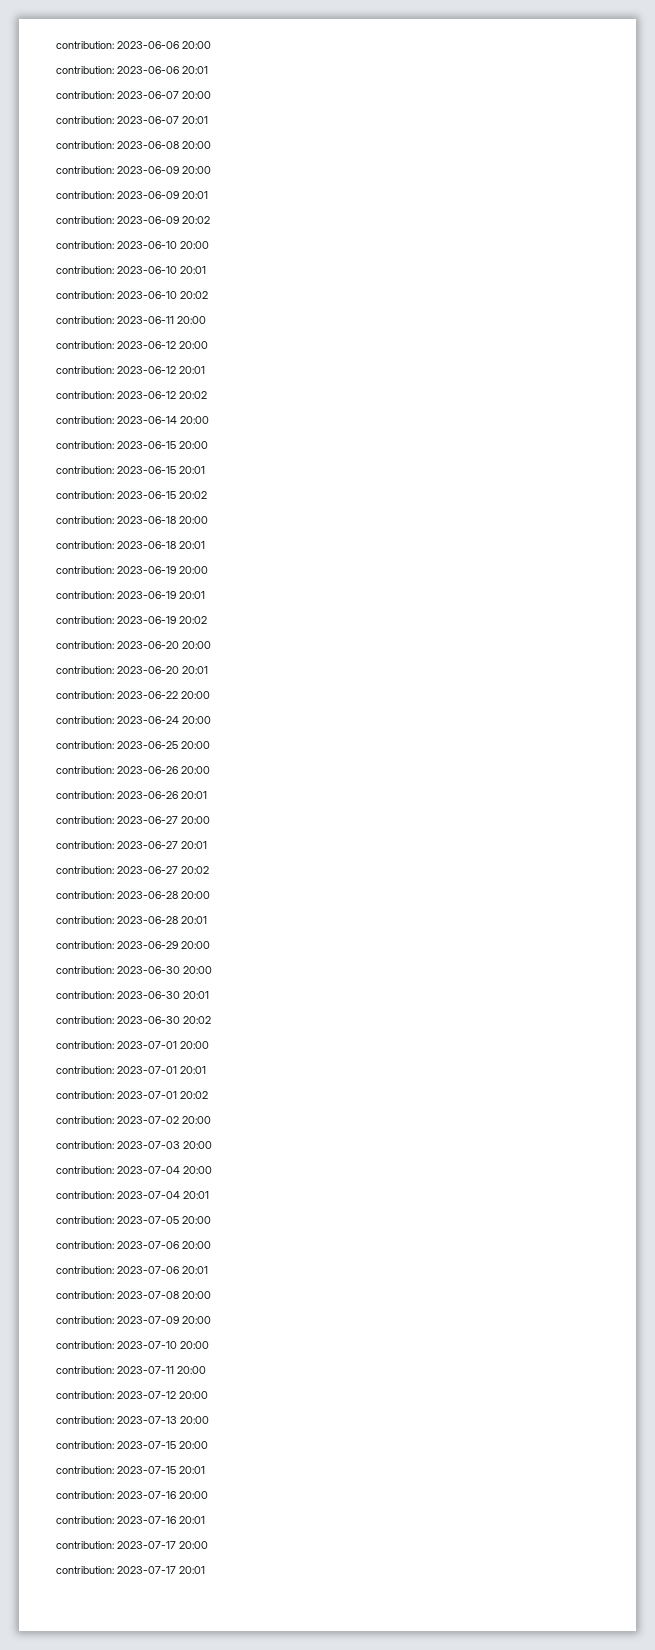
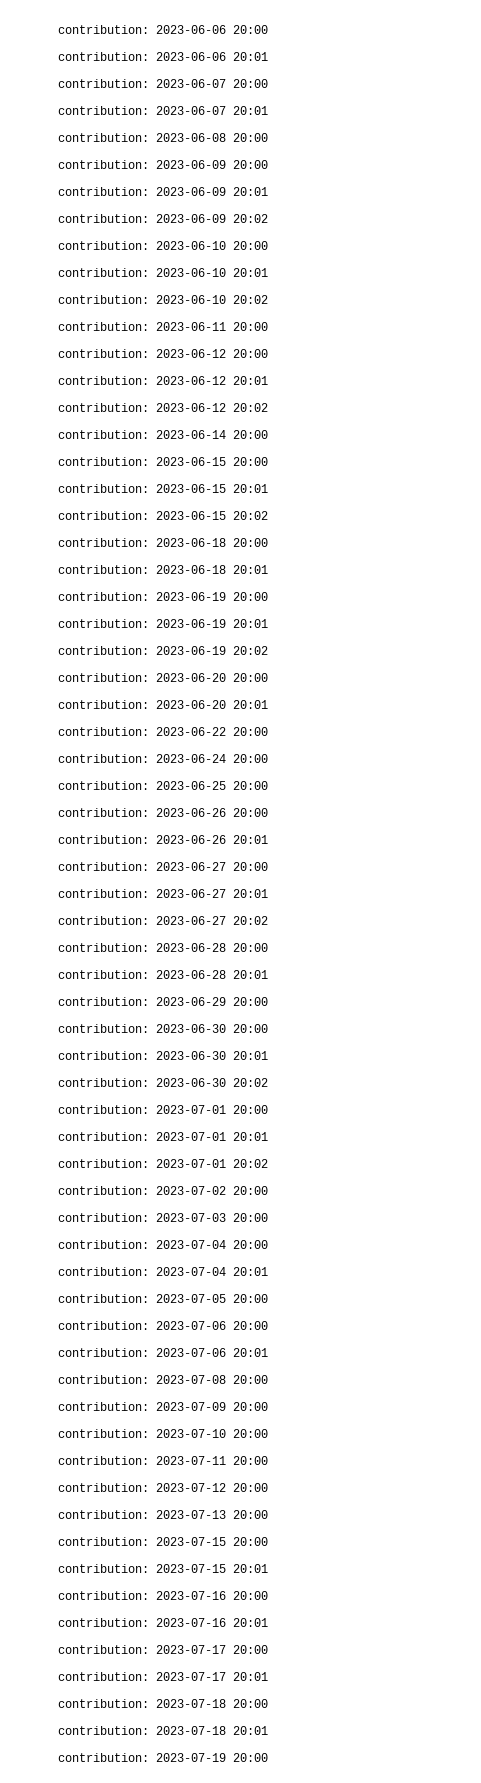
(205, 1570) none -> [58,1699,268,1708] [58,1726,268,1735] [58,1753,268,1762] // contribution: 2023-07-18 20:00 // contribution: 2023-07-18 20:01 // contribution: 2023-07-19 20:00

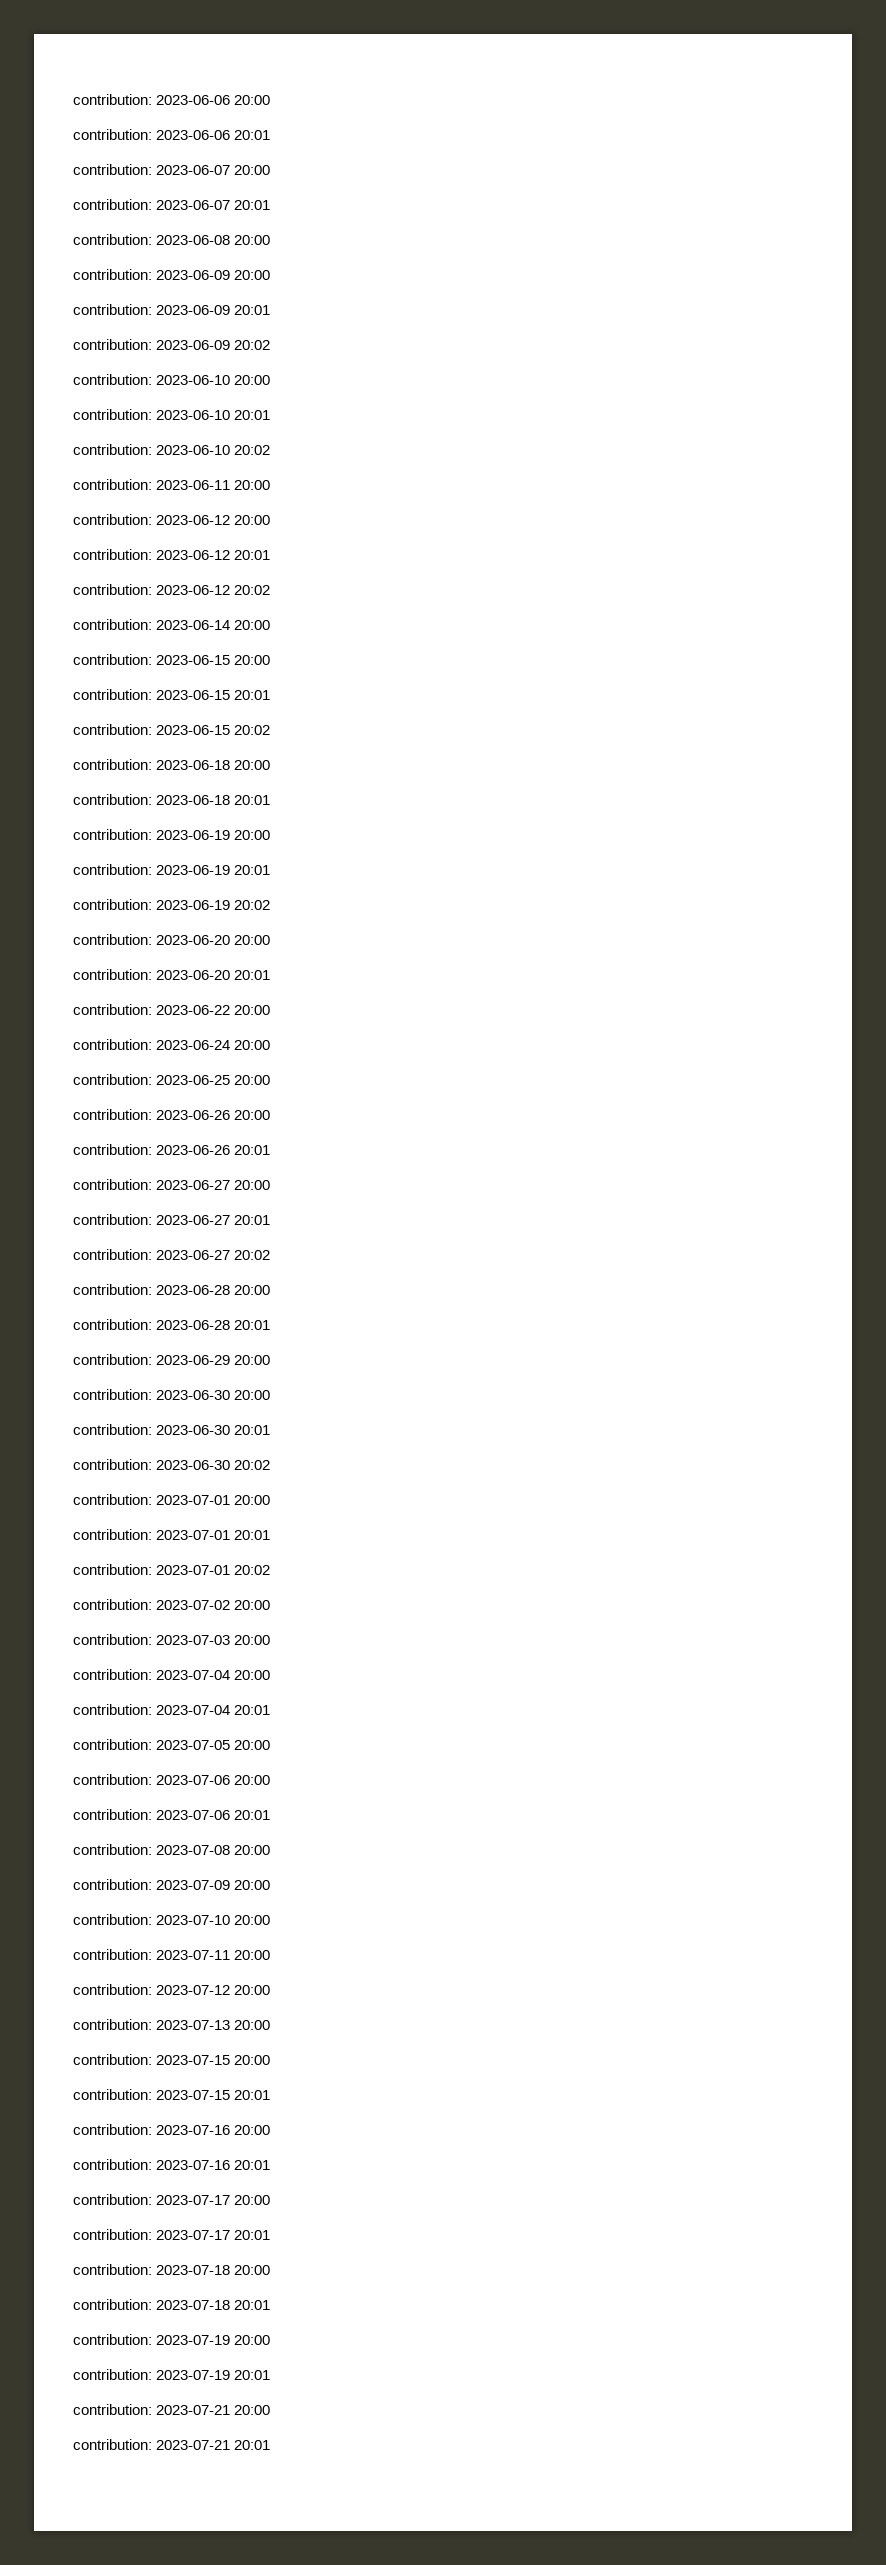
(268, 1757) none -> [73,2369,271,2380] [73,2404,271,2415] [73,2439,271,2450] // contribution: 2023-07-19 20:01 // contribution: 2023-07-21 20:00 // contribution: 2023-07-21 20:01

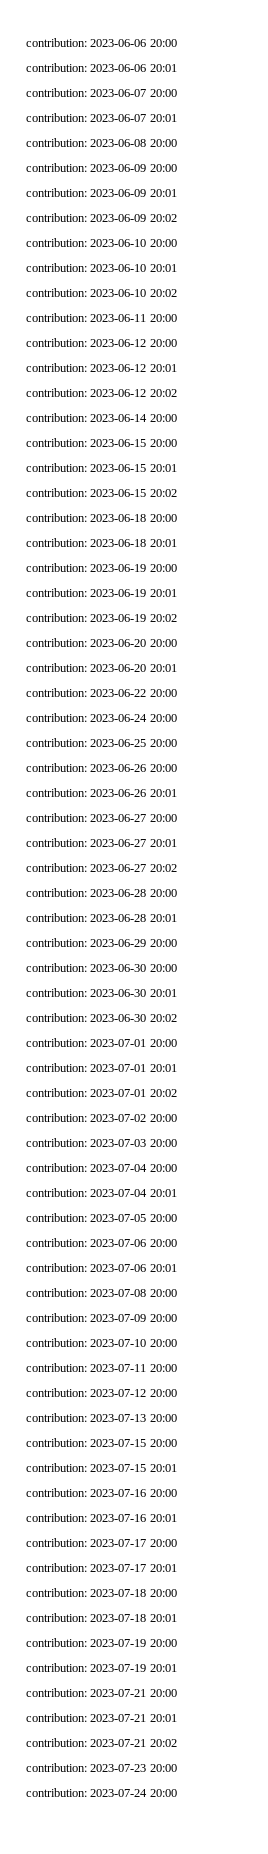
(271, 2445) none -> [26,1738,177,1747] [26,1763,177,1772] [26,1788,177,1797] // contribution: 2023-07-21 20:02 // contribution: 2023-07-23 20:00 // contribution: 2023-07-24 20:00

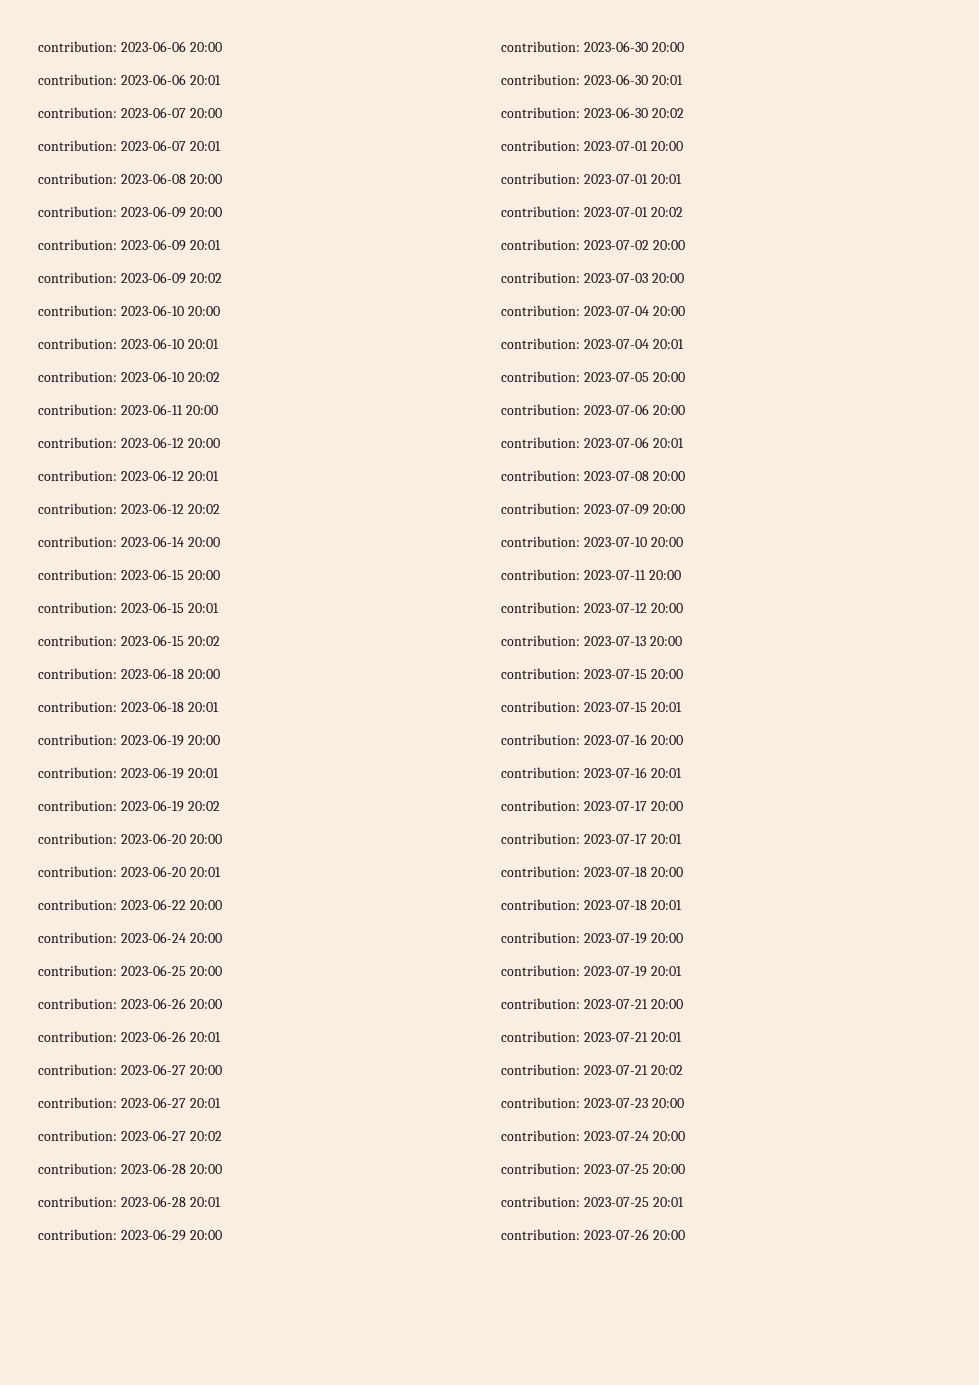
(177, 1793) none -> [501,1163,685,1174] [501,1196,684,1207] [501,1229,685,1240] // contribution: 2023-07-25 20:00 // contribution: 2023-07-25 20:01 // contribution: 2023-07-26 20:00

